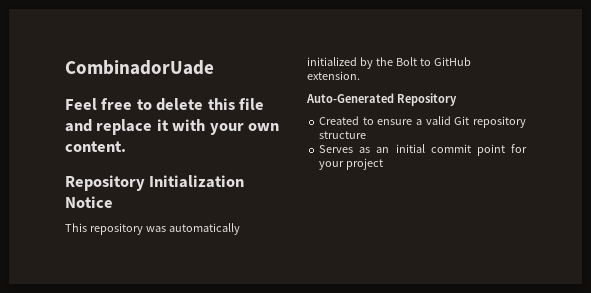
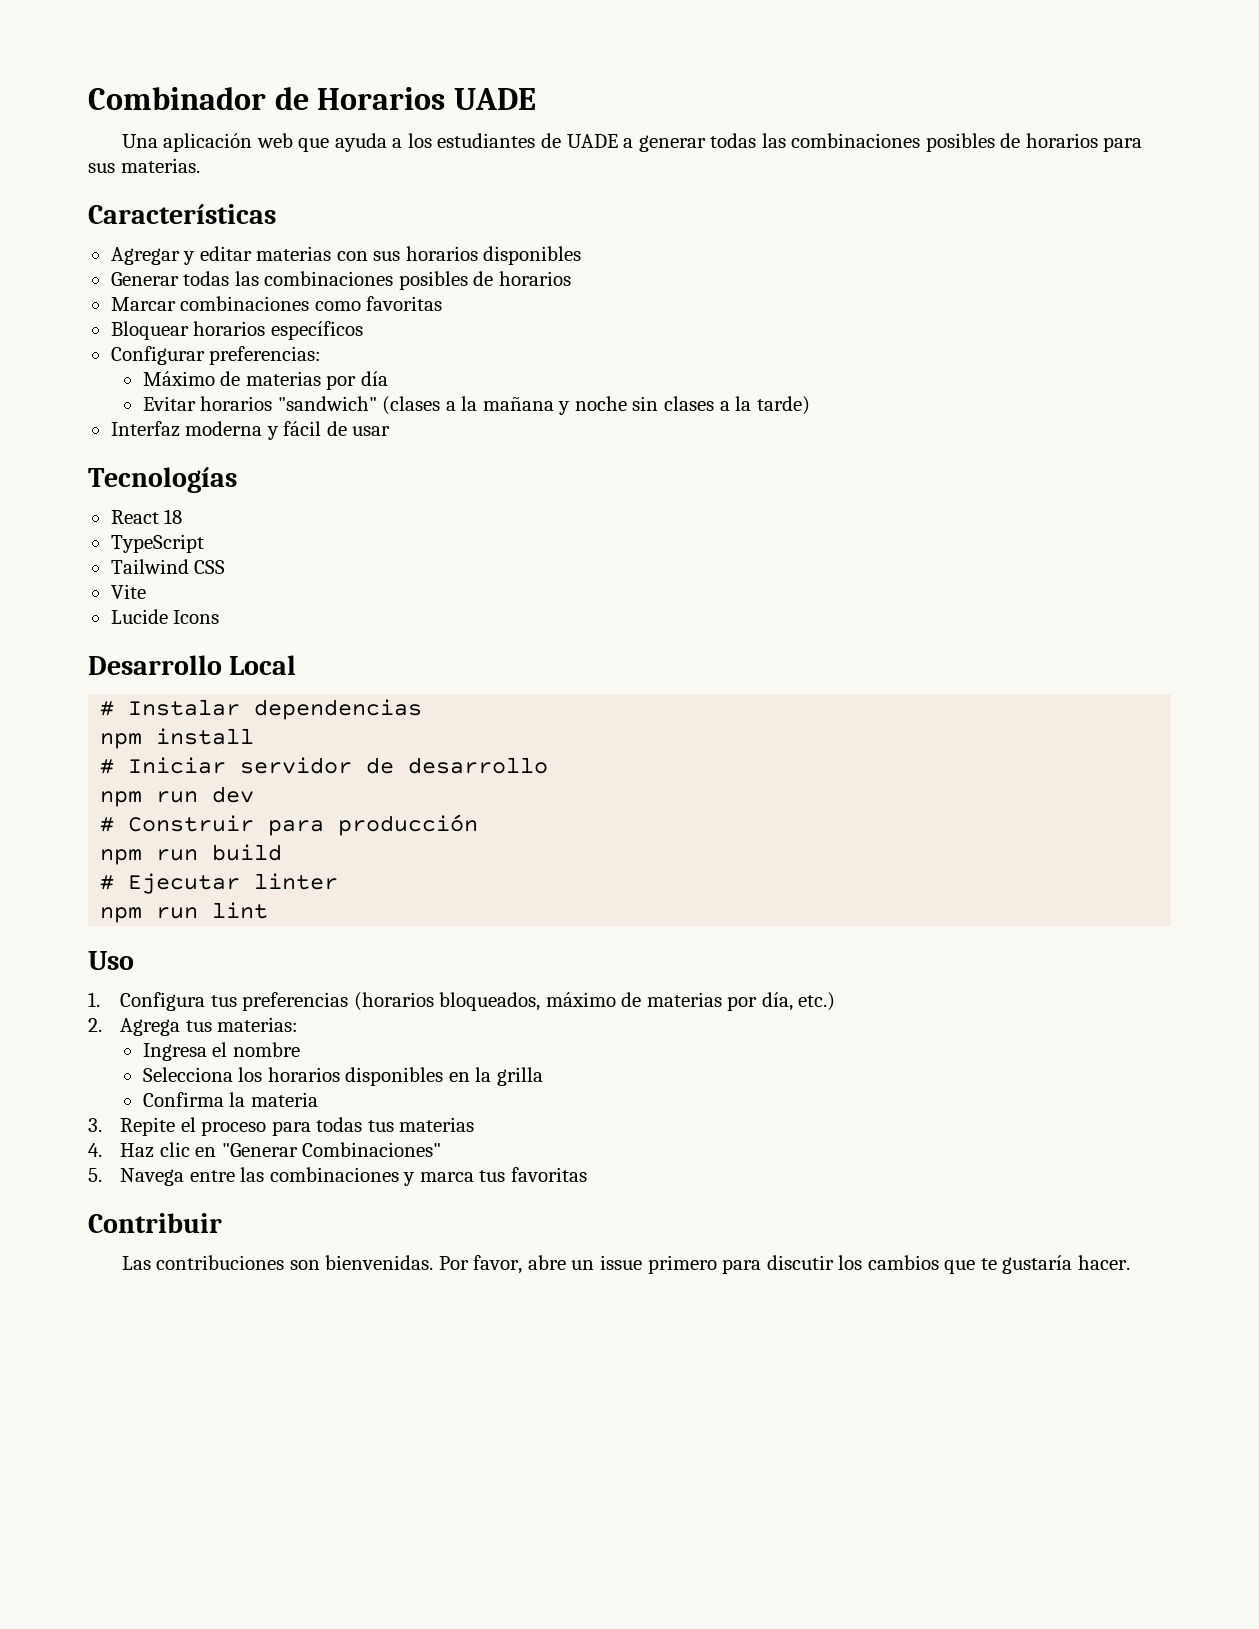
[65,60,214,75] [65,98,265,111] [65,119,280,135] [65,141,126,152] [65,175,245,191] [65,196,113,208] [65,223,240,235] [307,57,471,69] [307,71,360,80] [306,93,457,106] [319,116,526,128] [319,131,367,139] [319,144,527,156] [319,158,384,170] CombinadorUade // Feel free to delete this file and replace it with your own content. // Repository Initialization Notice // This repository was automatically initialized by the Bolt to GitHub extension. // Auto-Generated Repository // Created to ensure a valid Git repository structure // Serves as an initial commit point for your project -> [88,87,536,110] [121,133,1143,152] [88,158,200,173] [88,204,276,224] [110,246,582,265] [110,271,571,290] [110,296,443,311] [110,321,363,340] [110,346,322,365] [142,371,388,390] [142,396,810,415] [110,421,391,440] [88,467,237,493] [110,509,183,524] [110,534,204,553] [110,559,226,574] [110,584,146,599] [110,609,220,624] [88,655,297,675] [100,699,423,720] [100,728,255,749] [100,757,549,774] [100,786,255,807] [100,814,479,836] [100,844,283,865] [100,873,339,894] [100,902,269,923] [88,951,134,970] [88,992,836,1011] [88,1017,299,1036] [142,1042,300,1061] [142,1067,543,1086] [142,1092,318,1107] [88,1117,475,1136] [88,1142,442,1158] [88,1167,587,1186] [88,1213,222,1233] [121,1255,1130,1274] Combinador de Horarios UADE // Una aplicación web que ayuda a los estudiantes de UADE a generar todas las combinaciones posibles de horarios para sus materias. // Características // Agregar y editar materias con sus horarios disponibles // Generar todas las combinaciones posibles de horarios // Marcar combinaciones como favoritas // Bloquear horarios específicos // Configurar preferencias: // Máximo de materias por día // Evitar horarios "sandwich" (clases a la mañana y noche sin clases a la tarde) // Interfaz moderna y fácil de usar // Tecnologías // React 18 // TypeScript // Tailwind CSS // Vite // Lucide Icons // Desarrollo Local // # Instalar dependencias // npm install // # Iniciar servidor de desarrollo // npm run dev // # Construir para producción // npm run build // # Ejecutar linter // npm run lint // Uso // 1. Configura tus preferencias (horarios bloqueados, máximo de materias por día, etc.) // 2. Agrega tus materias: // Ingresa el nombre // Selecciona los horarios disponibles en la grilla // Confirma la materia // 3. Repite el proceso para todas tus materias // 4. Haz clic en "Generar Combinaciones" // 5. Navega entre las combinaciones y marca tus favoritas // Contribuir // Las contribuciones son bienvenidas. Por favor, abre un issue primero para discutir los cambios que te gustaría hacer.

